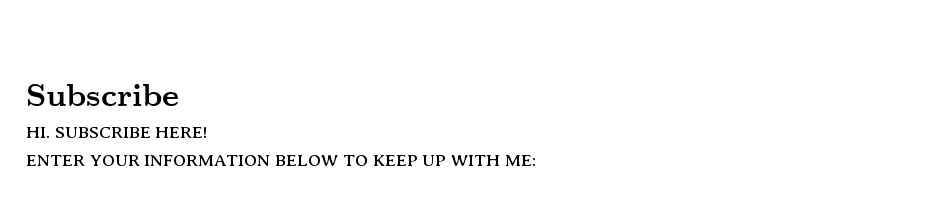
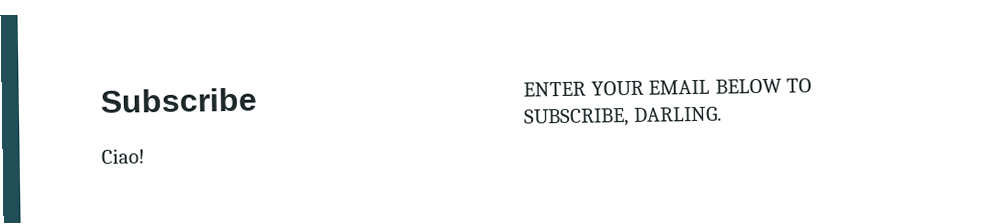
[26,127,208,138] HI. SUBSCRIBE HERE! -> [101,148,145,164] Ciao!
[144,155,271,166] INFORMATION -> [648,79,711,95] EMAIL
[372,155,536,166] KEEP UP WITH ME: -> [523,106,722,128] SUBSCRIBE, DARLING.

